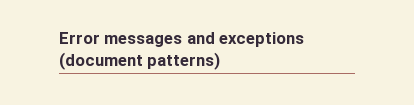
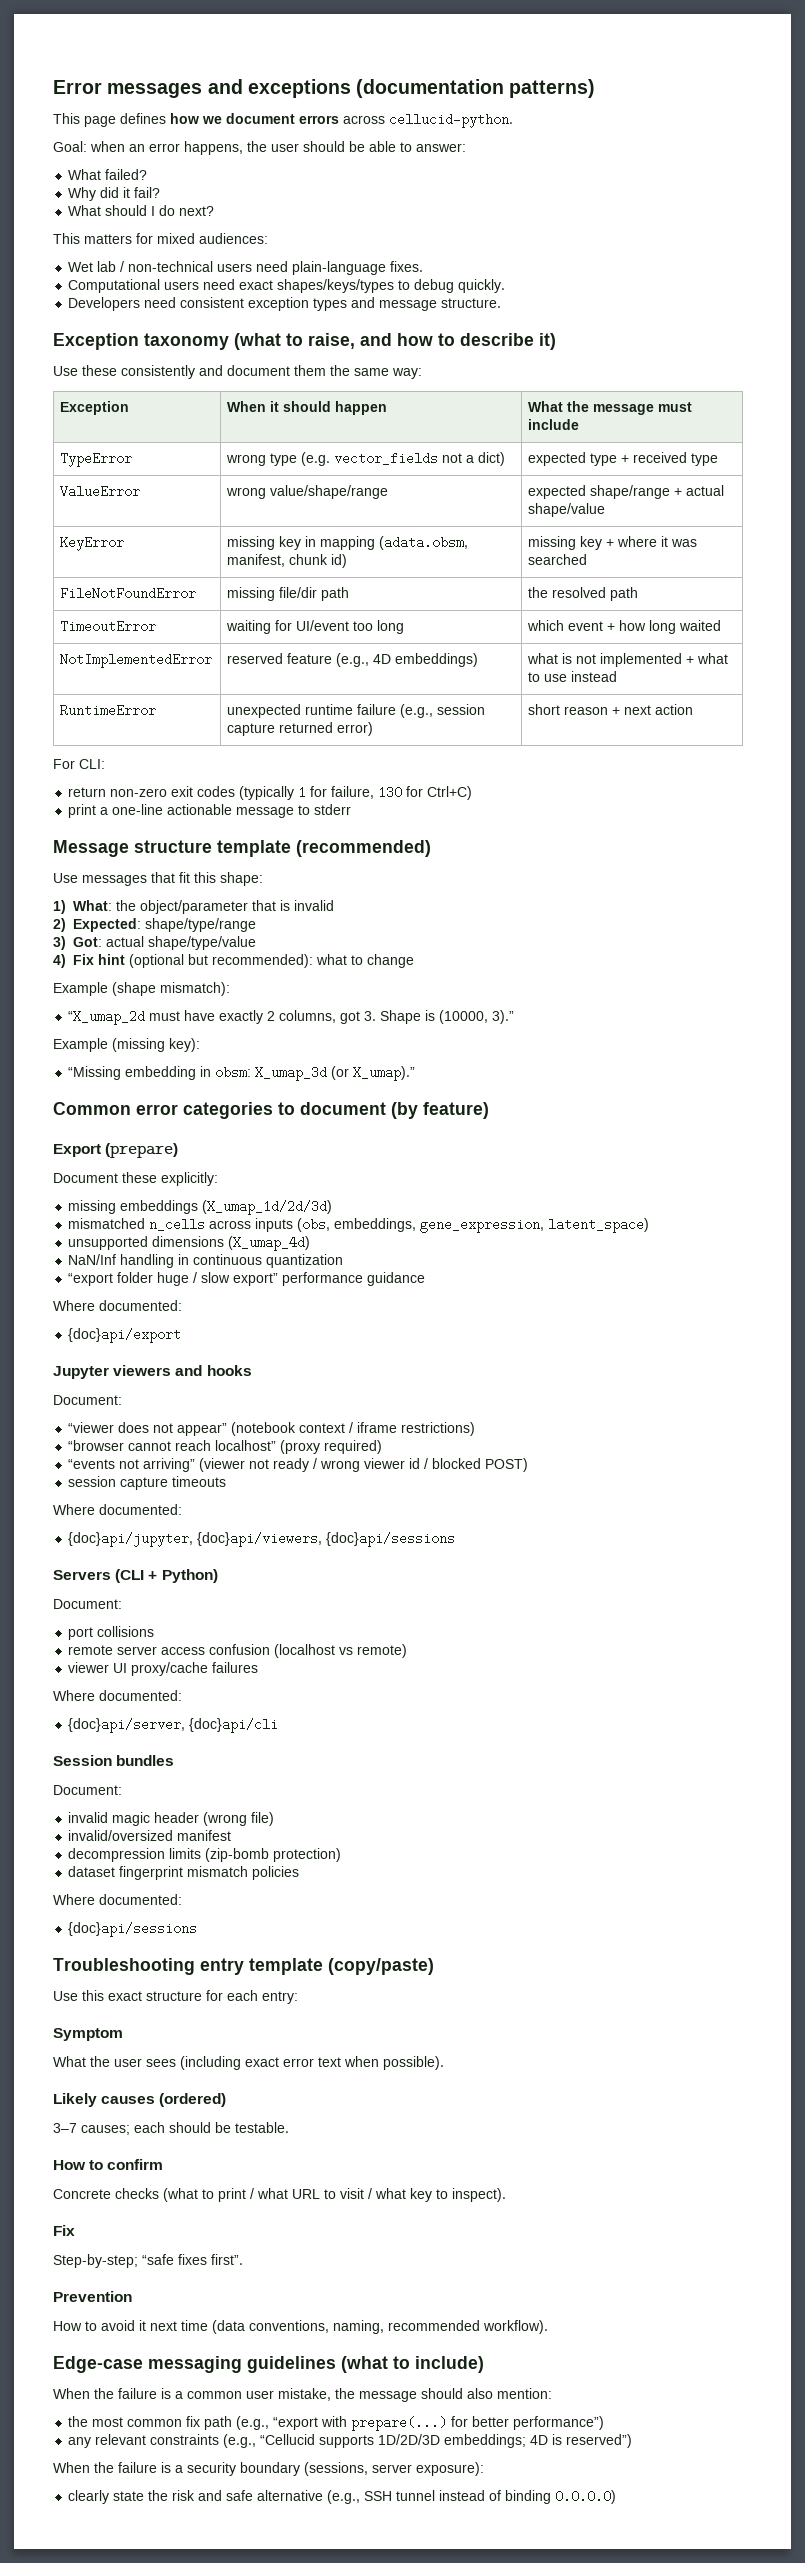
[59,52,143,70] (document -> [356,79,505,98] (documentation
(221, 61) none -> [53,113,513,128] [53,141,466,155] [68,169,148,180] [68,187,161,201] [68,205,215,216] [53,233,268,244] [68,261,424,275] [68,279,506,293] [68,297,502,311] [53,333,556,350] [53,365,422,379] [60,401,130,415] [227,401,388,415] [528,401,693,415] [528,419,580,430] [60,452,133,467] [226,452,506,466] [528,452,719,466] [60,485,141,498] [226,485,389,499] [528,485,725,499] [528,503,606,517] [60,536,125,551] [227,536,469,550] [227,554,348,568] [528,536,698,550] [528,554,588,565] [60,587,197,600] [227,587,350,601] [528,587,639,601] [60,620,157,633] [226,620,405,634] [527,620,722,634] [60,653,213,668] [227,653,479,667] [527,653,729,667] [528,671,618,682] [60,704,157,717] [227,704,486,718] [227,722,374,736] [528,704,694,715] [53,759,105,769] [68,786,473,800] [68,804,352,818] [53,840,431,857] [53,872,263,886] [53,900,334,914] [53,918,256,932] [53,936,256,950] [53,954,414,968] [53,982,230,996] [68,1010,515,1025] [53,1038,200,1052] [68,1066,416,1081] [53,1102,489,1119] [53,1143,179,1158] [53,1172,218,1186] [68,1200,333,1215] [68,1218,650,1233] [68,1236,311,1251] [68,1254,344,1268] [68,1272,426,1286] [53,1300,182,1311] [68,1328,182,1343] [53,1365,252,1379] [53,1395,122,1405] [68,1422,476,1436] [68,1440,383,1454] [68,1458,529,1472] [68,1476,227,1490] [53,1504,182,1515] [68,1532,456,1547] [53,1569,218,1583] [53,1599,122,1609] [68,1626,155,1640] [68,1644,408,1658] [68,1662,259,1676] [53,1690,182,1701] [68,1718,279,1733] [53,1755,175,1766] [53,1785,122,1795] [68,1812,275,1826] [68,1830,232,1841] [68,1848,342,1862] [68,1866,300,1880] [53,1894,182,1905] [68,1922,198,1937] [53,1958,434,1975] [53,1990,298,2004] [53,2028,123,2041] [53,2056,444,2070] [53,2093,227,2107] [53,2122,289,2135] [53,2159,164,2170] [53,2188,506,2202] [53,2225,75,2236] [53,2254,243,2268] [53,2291,132,2302] [53,2320,548,2334] [53,2356,484,2373] [53,2388,552,2402] [68,2416,605,2431] [68,2434,633,2448] [53,2462,484,2476] [68,2490,617,2504] // This page defines how we document errors across cellucid-python. // Goal: when an error happens, the user should be able to answer: // What failed? // Why did it fail? // What should I do next? // This matters for mixed audiences: // Wet lab / non-technical users need plain-language fixes. // Computational users need exact shapes/keys/types to debug quickly. // Developers need consistent exception types and message structure. // Exception taxonomy (what to raise, and how to describe it) // Use these consistently and document them the same way: // Exception | When it should happen | What the message must include // TypeError | wrong type (e.g. vector_fields not a dict) | expected type + received type // ValueError | wrong value/shape/range | expected shape/range + actual shape/value // KeyError | missing key in mapping (adata.obsm, manifest, chunk id) | missing key + where it was searched // FileNotFoundError | missing file/dir path | the resolved path // TimeoutError | waiting for UI/event too long | which event + how long waited // NotImplementedError | reserved feature (e.g., 4D embeddings) | what is not implemented + what to use instead // RuntimeError | unexpected runtime failure (e.g., session capture returned error) | short reason + next action // For CLI: // return non-zero exit codes (typically 1 for failure, 130 for Ctrl+C) // print a one-line actionable message to stderr // Message structure template (recommended) // Use messages that fit this shape: // 1) What: the object/parameter that is invalid // 2) Expected: shape/type/range // 3) Got: actual shape/type/value // 4) Fix hint (optional but recommended): what to change // Example (shape mismatch): // “X_umap_2d must have exactly 2 columns, got 3. Shape is (10000, 3).” // Example (missing key): // “Missing embedding in obsm: X_umap_3d (or X_umap).” // Common error categories to document (by feature) // Export (prepare) // Document these explicitly: // missing embeddings (X_umap_1d/2d/3d) // mismatched n_cells across inputs (obs, embeddings, gene_expression, latent_space) // unsupported dimensions (X_umap_4d) // NaN/Inf handling in continuous quantization // “export folder huge / slow export” performance guidance // Where documented: // {doc}api/export // Jupyter viewers and hooks // Document: // “viewer does not appear” (notebook context / iframe restrictions) // “browser cannot reach localhost” (proxy required) // “events not arriving” (viewer not ready / wrong viewer id / blocked POST) // session capture timeouts // Where documented: // {doc}api/jupyter, {doc}api/viewers, {doc}api/sessions // Servers (CLI + Python) // Document: // port collisions // remote server access confusion (localhost vs remote) // viewer UI proxy/cache failures // Where documented: // {doc}api/server, {doc}api/cli // Session bundles // Document: // invalid magic header (wrong file) // invalid/oversized manifest // decompression limits (zip-bomb protection) // dataset fingerprint mismatch policies // Where documented: // {doc}api/sessions // Troubleshooting entry template (copy/paste) // Use this exact structure for each entry: // Symptom // What the user sees (including exact error text when possible). // Likely causes (ordered) // 3–7 causes; each should be testable. // How to confirm // Concrete checks (what to print / what URL to visit / what key to inspect). // Fix // Step-by-step; “safe fixes first”. // Prevention // How to avoid it next time (data conventions, naming, recommended workflow). // Edge-case messaging guidelines (what to include) // When the failure is a common user mistake, the message should also mention: // the most common fix path (e.g., “export with prepare(...) for better performance”) // any relevant constraints (e.g., “Cellucid supports 1D/2D/3D embeddings; 4D is reserved”) // When the failure is a security boundary (sessions, server exposure): // clearly state the risk and safe alternative (e.g., SSH tunnel instead of binding 0.0.0.0)

